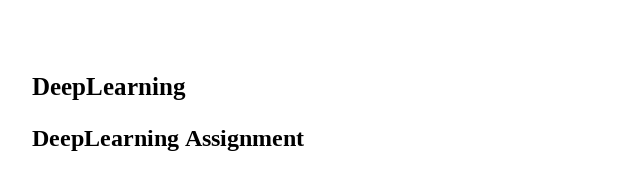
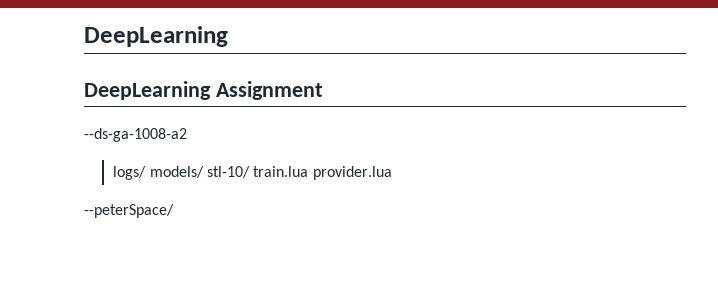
(305, 140) none -> [84,128,187,142] [113,166,392,180] [84,204,174,218] // --ds-ga-1008-a2 // logs/ models/ stl-10/ train.lua provider.lua // --peterSpace/

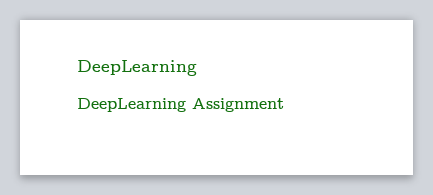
[84,128,187,142] [113,166,392,180] [84,204,174,218] // --ds-ga-1008-a2 // logs/ models/ stl-10/ train.lua provider.lua // --peterSpace/ -> (284, 105) none

